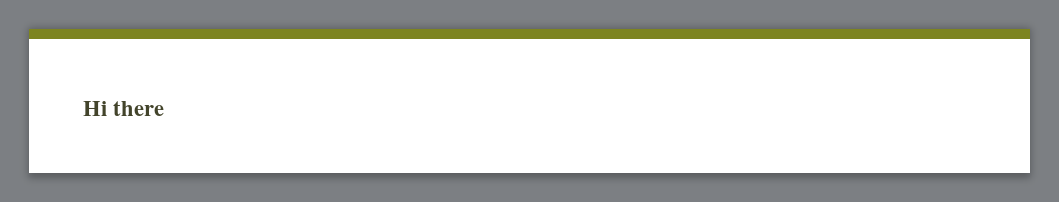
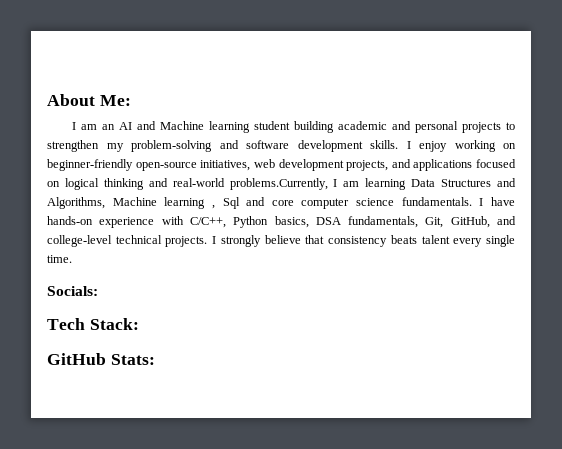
[83,101,165,116] Hi there -> [47,94,131,106] [72,121,515,133] [47,140,516,152] [47,159,516,171] [47,178,517,190] [47,197,515,209] [47,216,516,228] [47,235,516,247] [47,255,72,263] [47,286,98,296] [47,318,139,330] [47,353,155,365] About Me: // I am an AI and Machine learning student building academic and personal projects to strengthen my problem-solving and software development skills. I enjoy working on beginner-friendly open-source initiatives, web development projects, and applications focused on logical thinking and real-world problems.Currently, I am learning Data Structures and Algorithms, Machine learning , Sql and core computer science fundamentals. I have hands-on experience with C/C++, Python basics, DSA fundamentals, Git, GitHub, and college-level technical projects. I strongly believe that consistency beats talent every single time. // Socials: // Tech Stack: // GitHub Stats:

